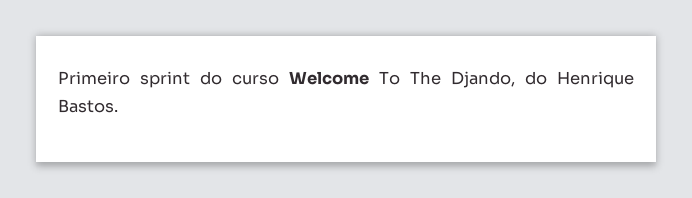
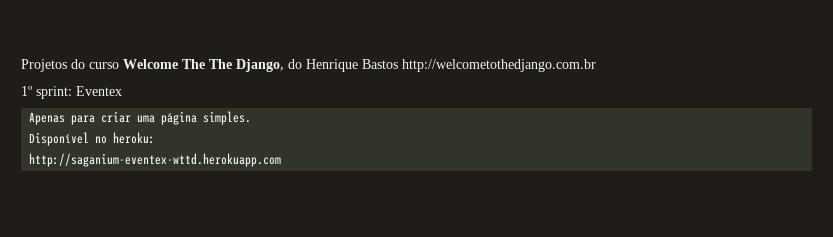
[58,71,190,88] Primeiro sprint -> [21,59,67,72] Projetos
[379,71,634,88] [58,99,118,113] To The Djando, do Henrique Bastos. -> [182,59,596,72] [21,86,122,99] [29,111,252,125] [29,132,156,146] [29,153,282,167] The The Django, do Henrique Bastos http://welcometothedjango.com.br // 1º sprint: Eventex // Apenas para criar uma página simples. // Disponível no heroku: // http://saganium-eventex-wttd.herokuapp.com

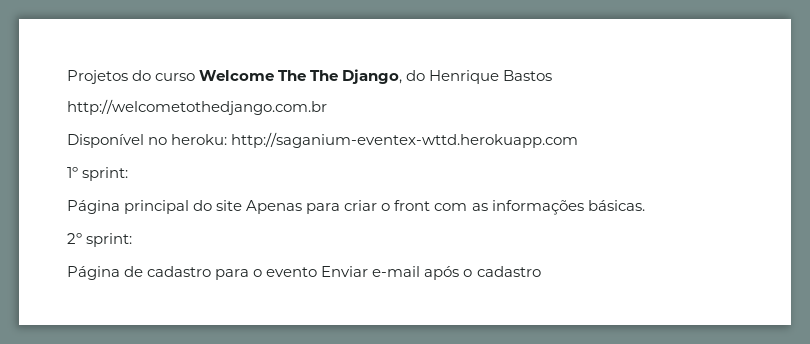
(398, 64) none -> (553, 75) //
[21,86,122,99] [29,111,252,125] [29,132,156,146] [29,153,282,167] 1º sprint: Eventex // Apenas para criar uma página simples. // Disponível no heroku: // http://saganium-eventex-wttd.herokuapp.com -> [67,132,579,148] [67,167,129,181] [67,200,645,215] [67,233,133,247] [67,266,541,280] Disponível no heroku: http://saganium-eventex-wttd.herokuapp.com // 1º sprint: // Página principal do site Apenas para criar o front com as informações básicas. // 2º sprint: // Página de cadastro para o evento Enviar e-mail após o cadastro

